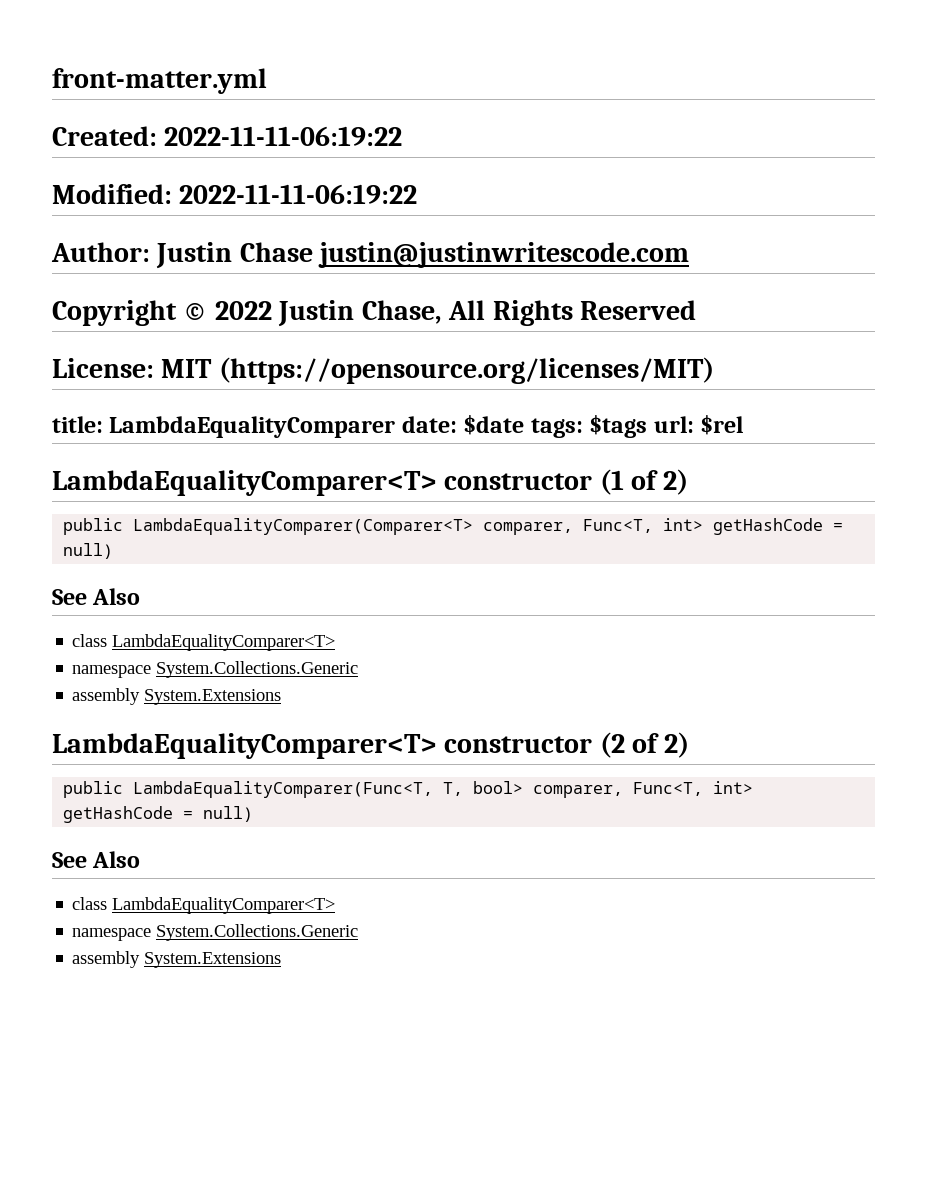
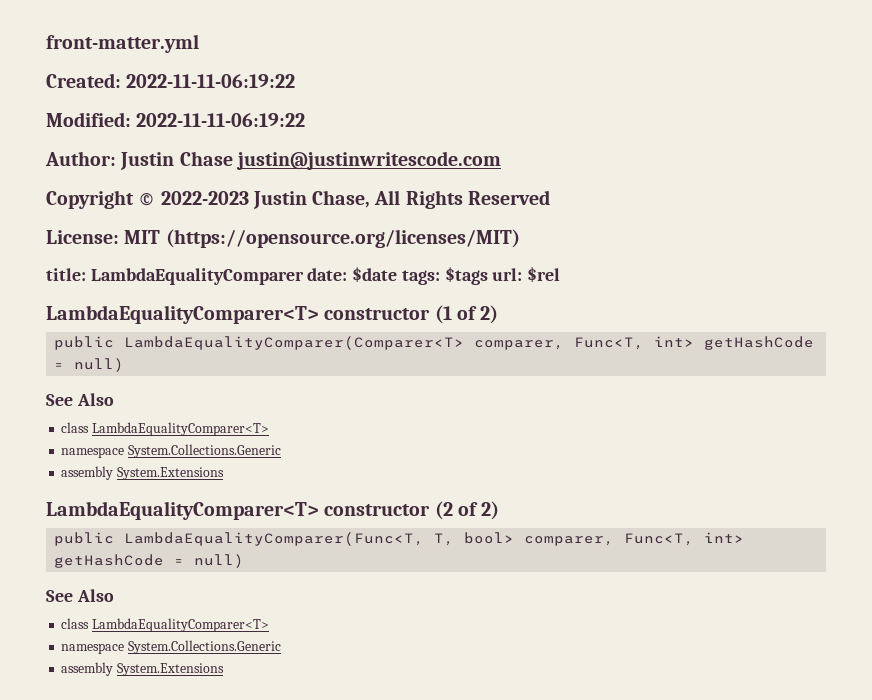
[214,301,272,320] 2022 -> [160,191,249,205] 2022-2023

